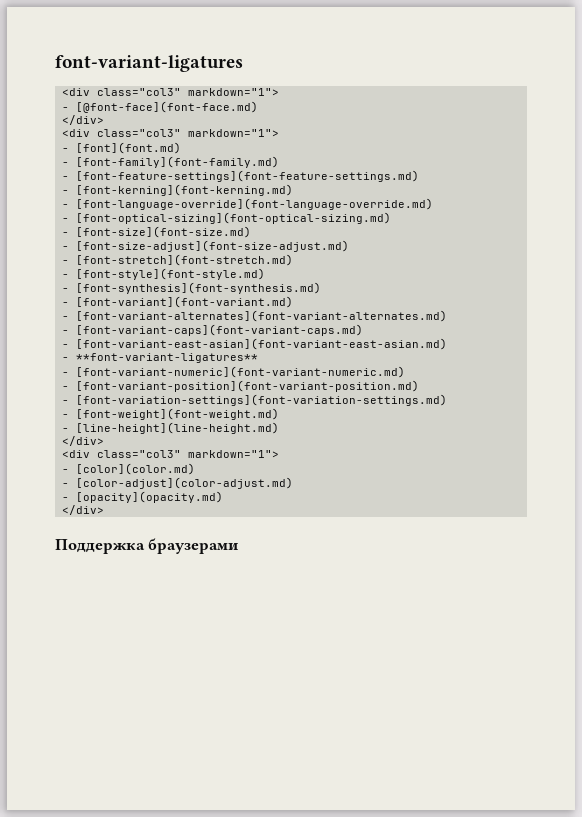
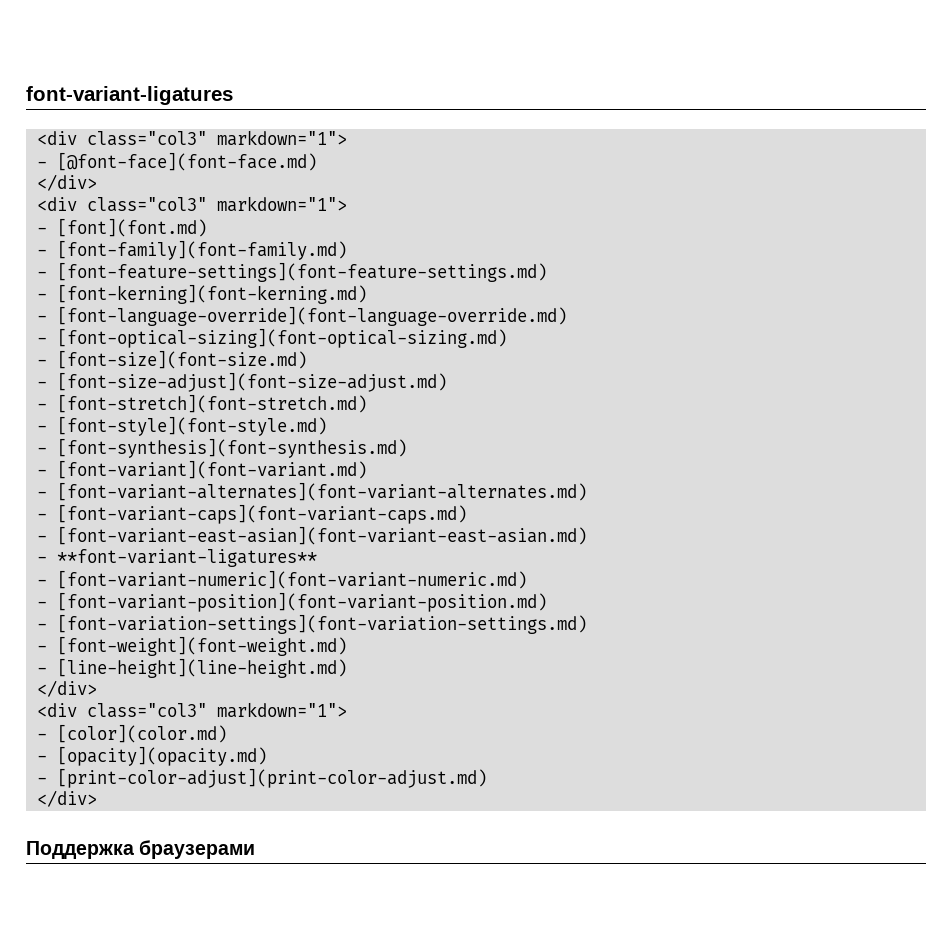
[75,477,293,489] [61,491,223,503] [color-adjust](color-adjust.md) // - [opacity](opacity.md) -> [56,746,267,766] [36,768,487,788] [opacity](opacity.md) // - [print-color-adjust](print-color-adjust.md)

